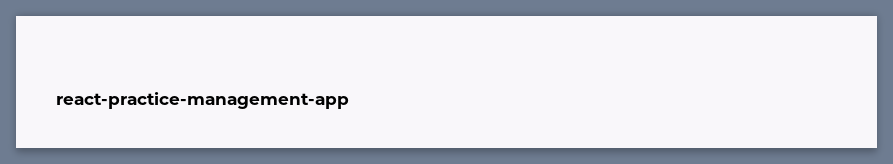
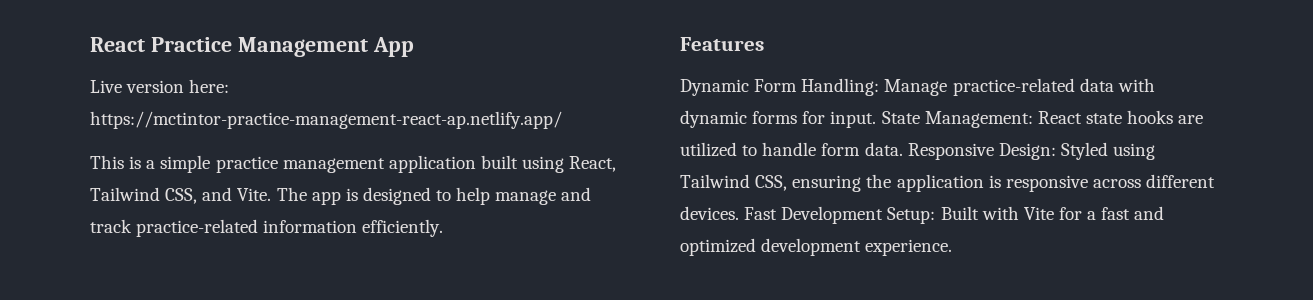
[56,92,349,109] react-practice-management-app -> [90,37,414,57] [90,79,230,93] [90,111,562,129] [90,155,617,173] [90,187,592,205] [90,219,444,237] [680,37,764,51] [680,78,1155,96] [680,110,1204,128] [680,142,1156,160] [680,174,1216,192] [680,206,1165,224] [680,238,953,256] React Practice Management App // Live version here: https://mctintor-practice-management-react-ap.netlify.app/ // This is a simple practice management application built using React, Tailwind CSS, and Vite. The app is designed to help manage and track practice-related information efficiently. // Features // Dynamic Form Handling: Manage practice-related data with dynamic forms for input. State Management: React state hooks are utilized to handle form data. Responsive Design: Styled using Tailwind CSS, ensuring the application is responsive across different devices. Fast Development Setup: Built with Vite for a fast and optimized development experience.

